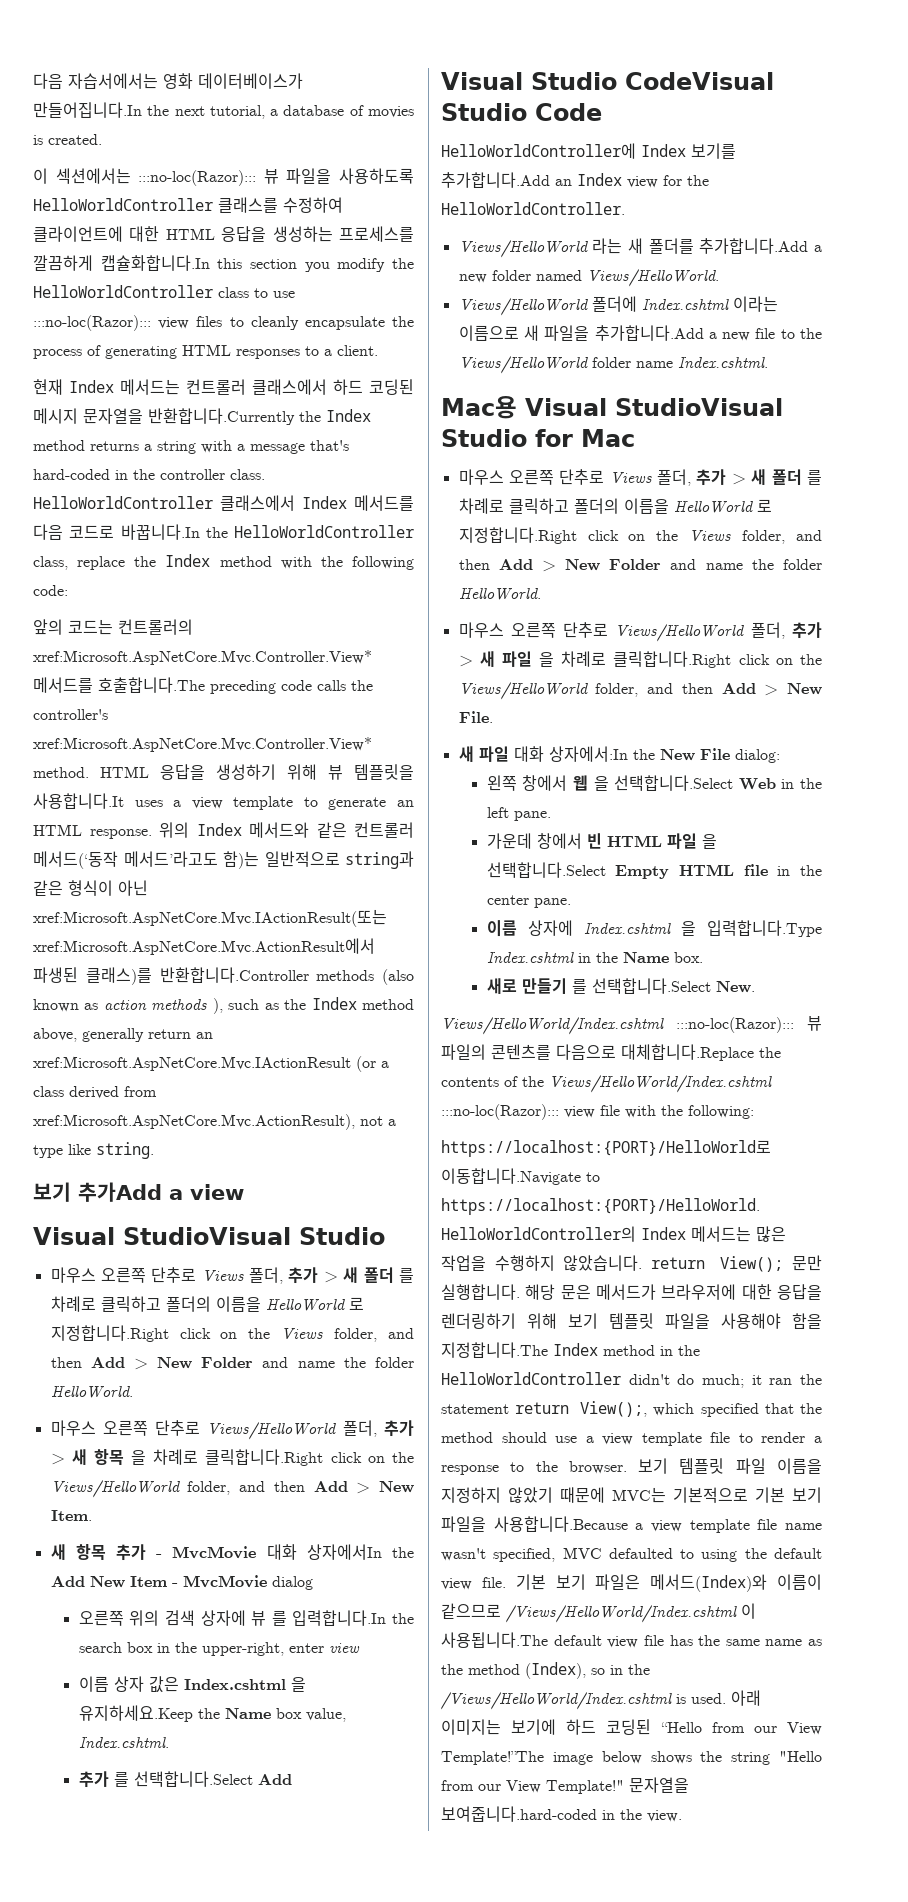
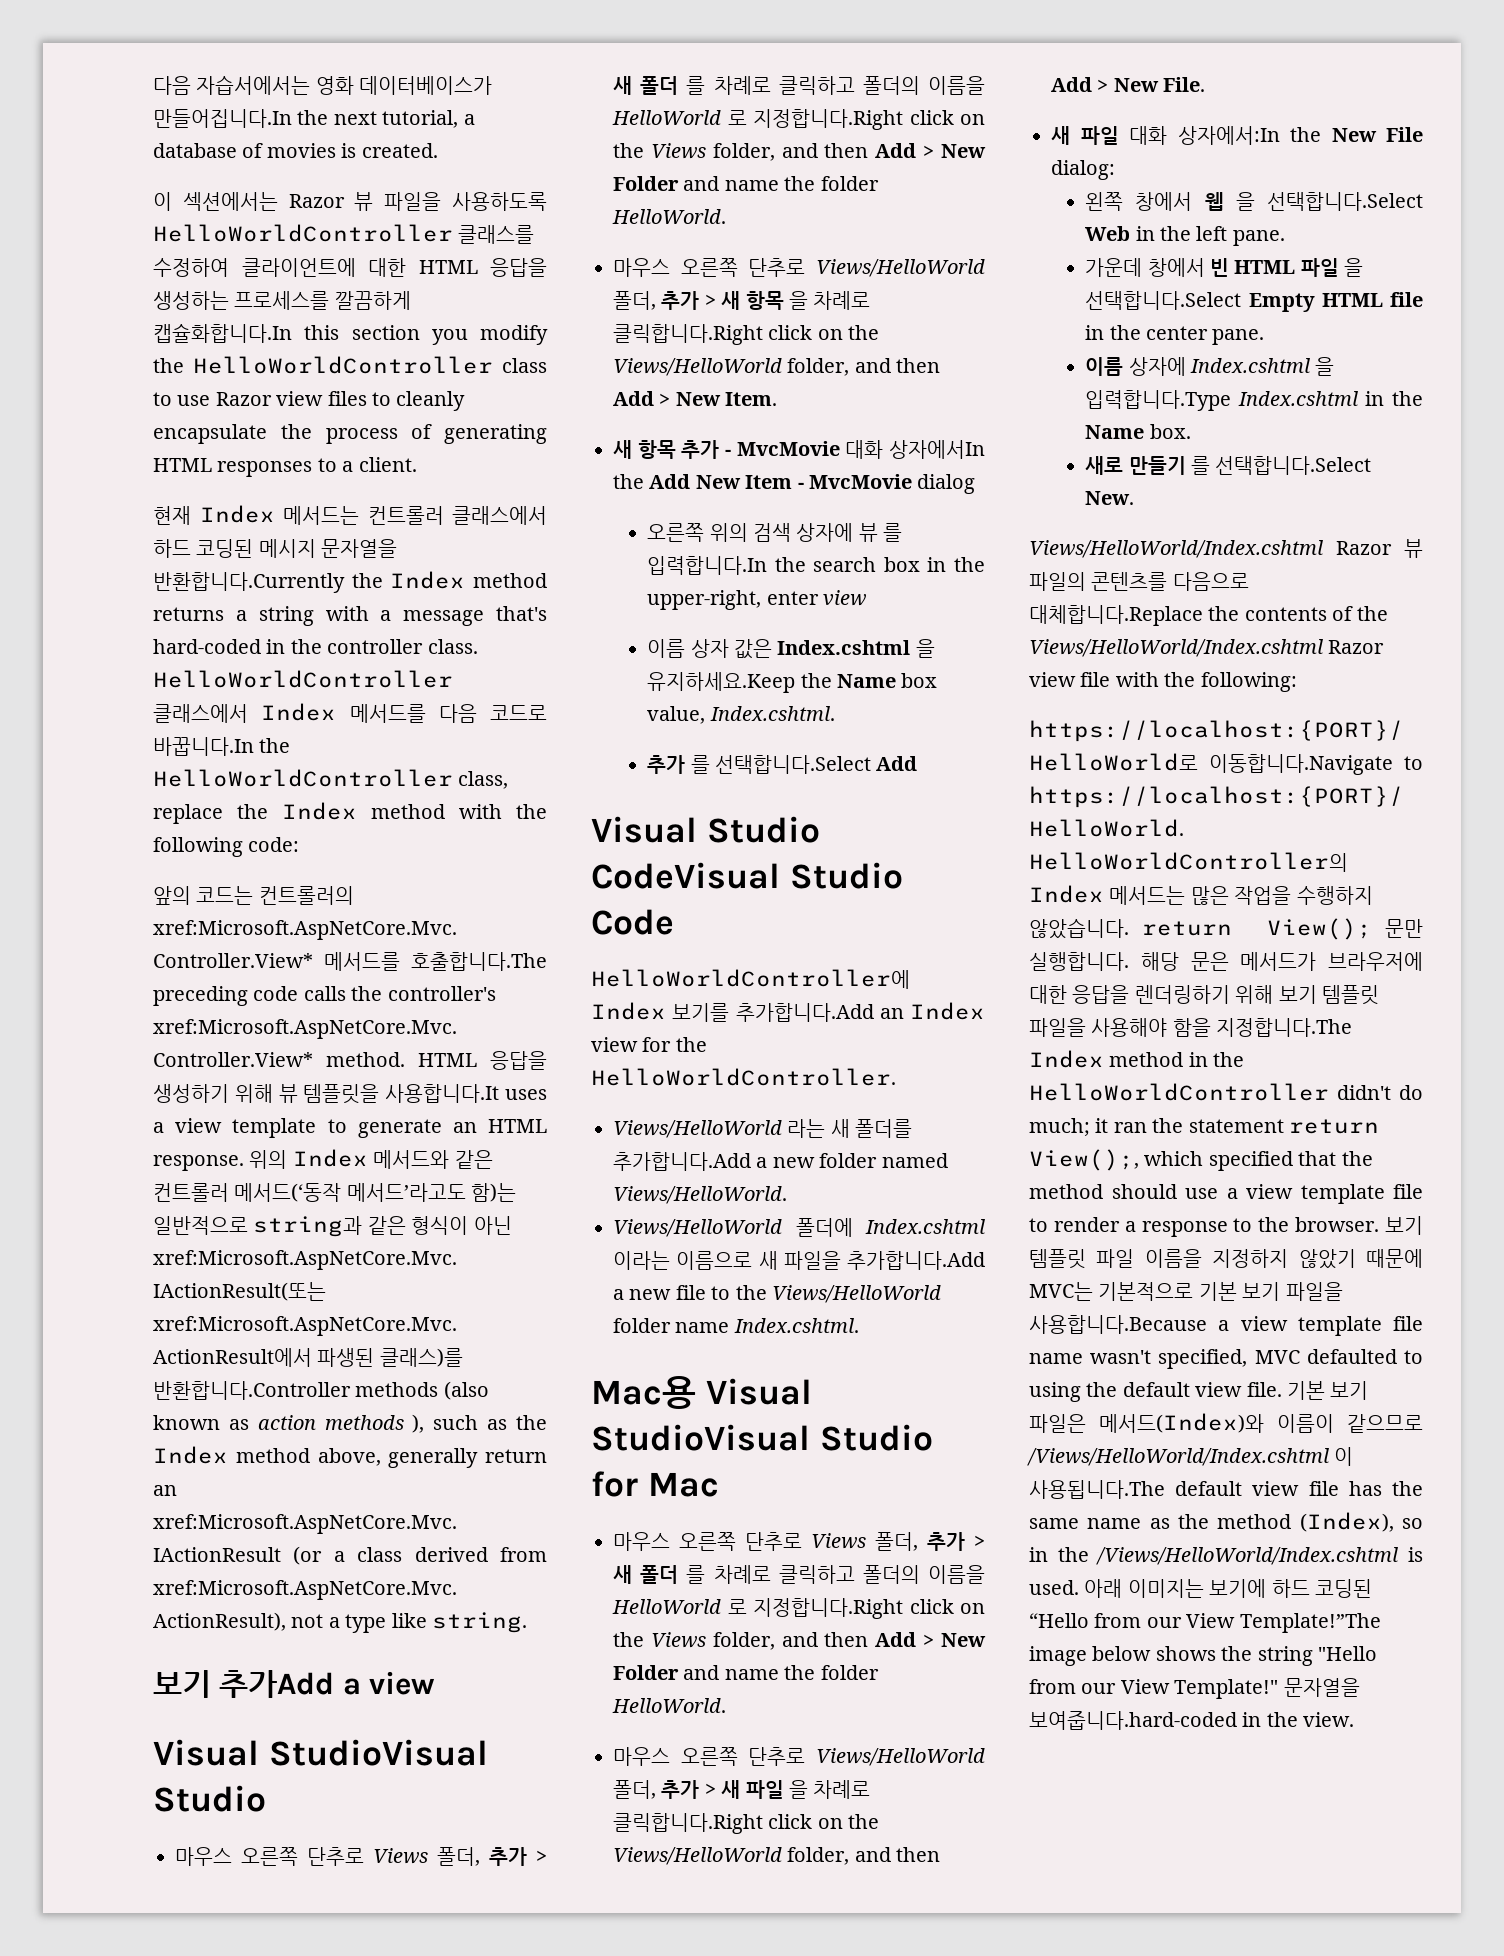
[138,170,257,186] :::no-loc(Razor)::: -> [288,194,345,208] Razor
[33,315,151,331] :::no-loc(Razor)::: -> [215,392,272,406] Razor
[676,1017,794,1033] :::no-loc(Razor)::: -> [1336,541,1392,555] Razor
[441,1104,559,1120] :::no-loc(Razor)::: -> [1328,640,1385,654] Razor

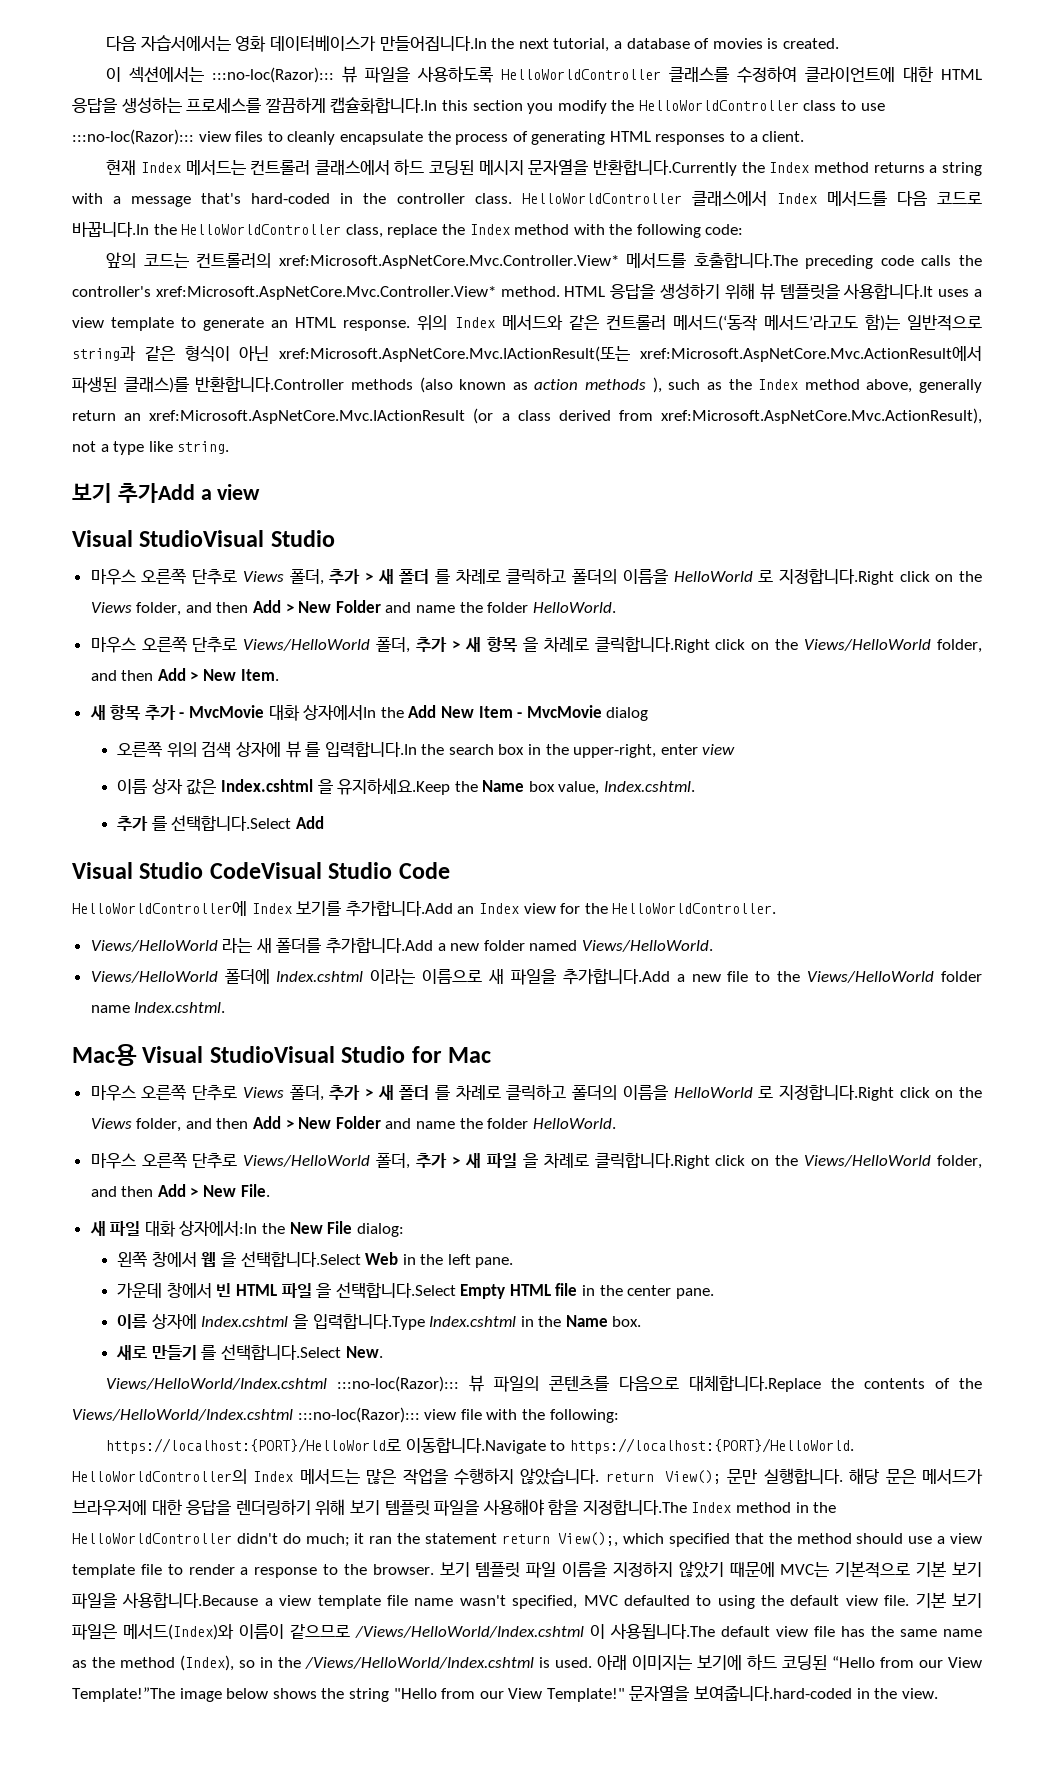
[288,194,345,208] Razor -> [212,67,335,83] :::no-loc(Razor):::
[215,392,272,406] Razor -> [72,129,194,145] :::no-loc(Razor):::
[1336,541,1392,555] Razor -> [337,1376,460,1392] :::no-loc(Razor):::
[1328,640,1385,654] Razor -> [297,1407,420,1423] :::no-loc(Razor):::

